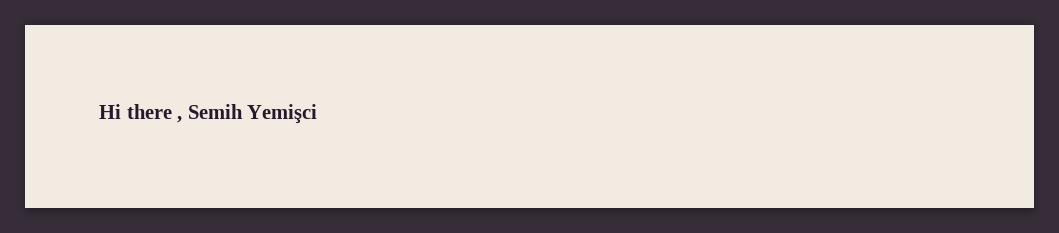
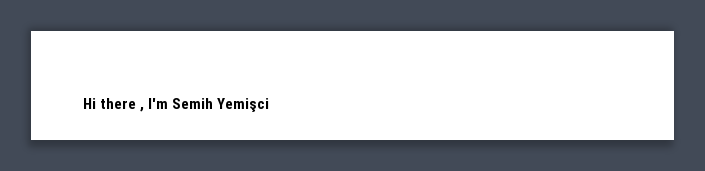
(183, 119) none -> [148,98,169,109] I'm

